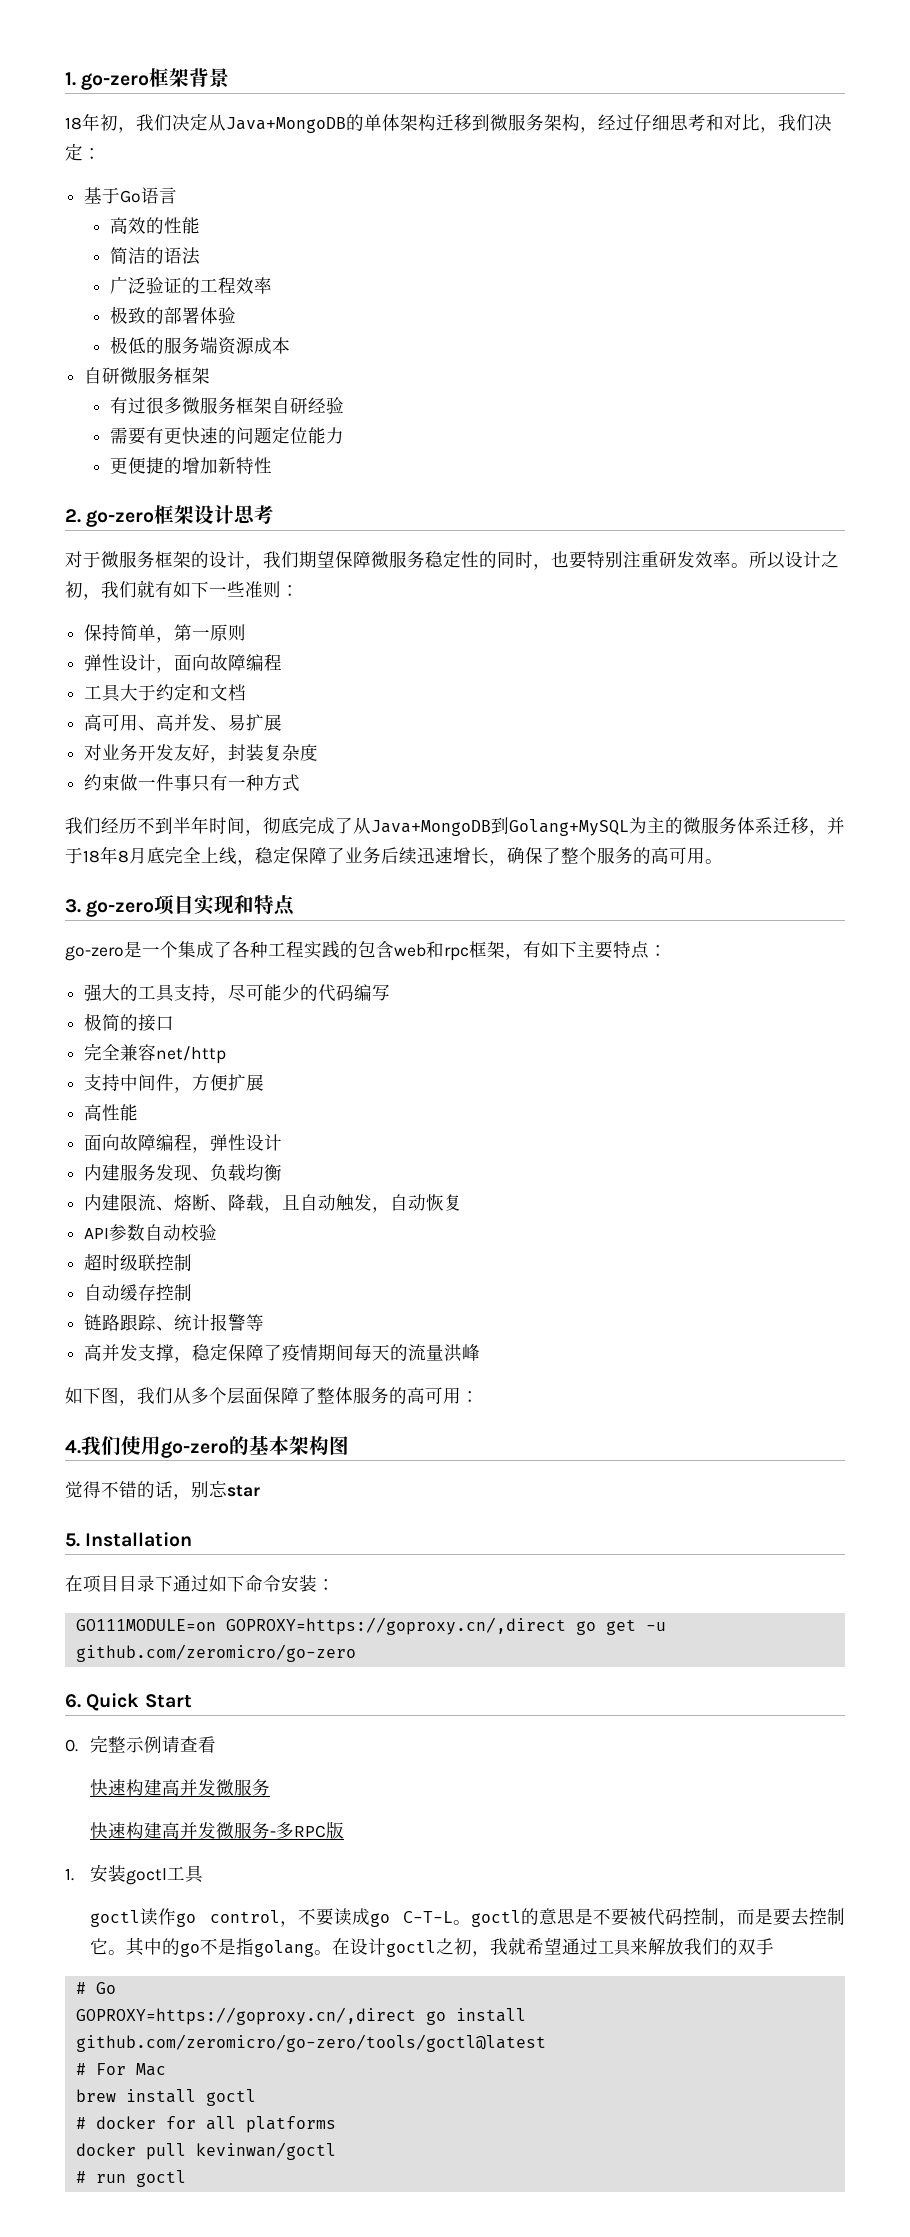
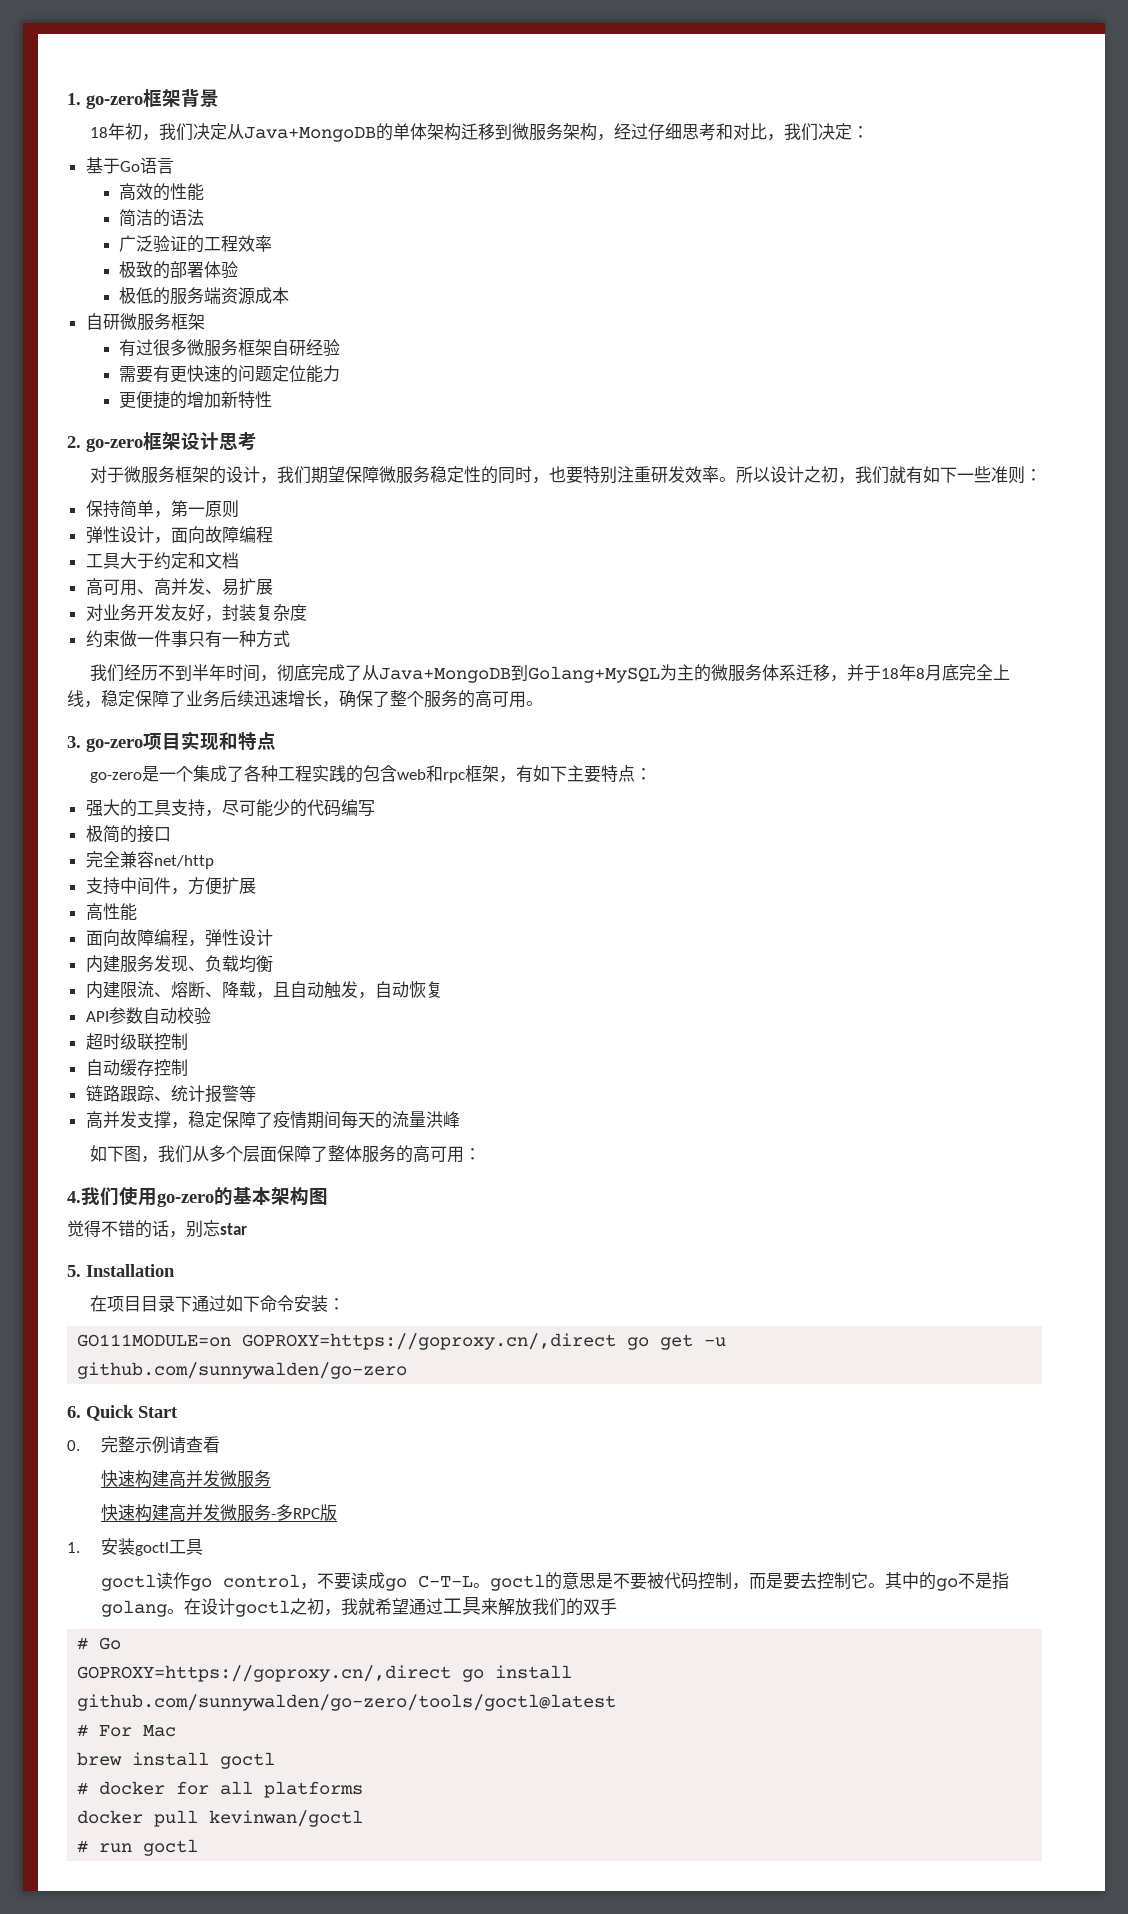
[75,1644,356,1662] github.com/zeromicro/go-zero -> [77,1362,408,1379] github.com/sunnywalden/go-zero
[75,2034,546,2052] github.com/zeromicro/go-zero/tools/goctl@latest -> [77,1694,617,1711] github.com/sunnywalden/go-zero/tools/goctl@latest

